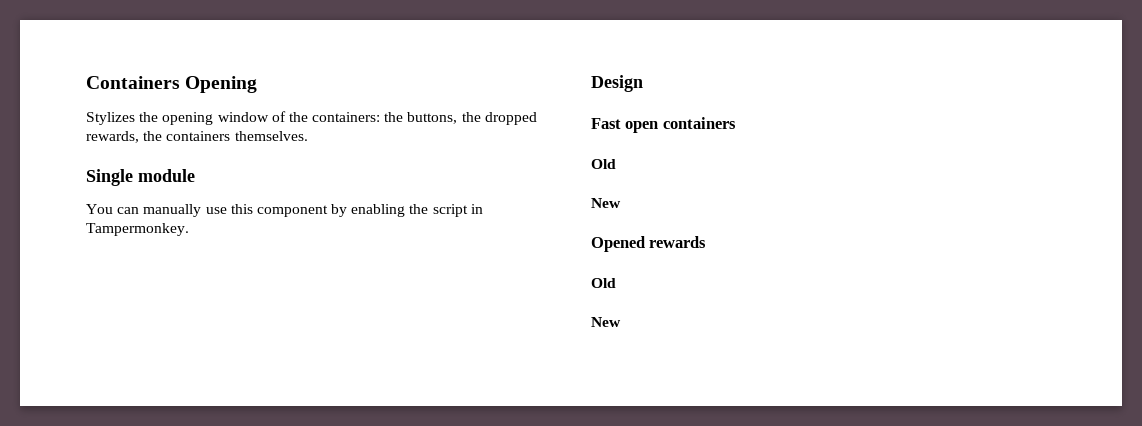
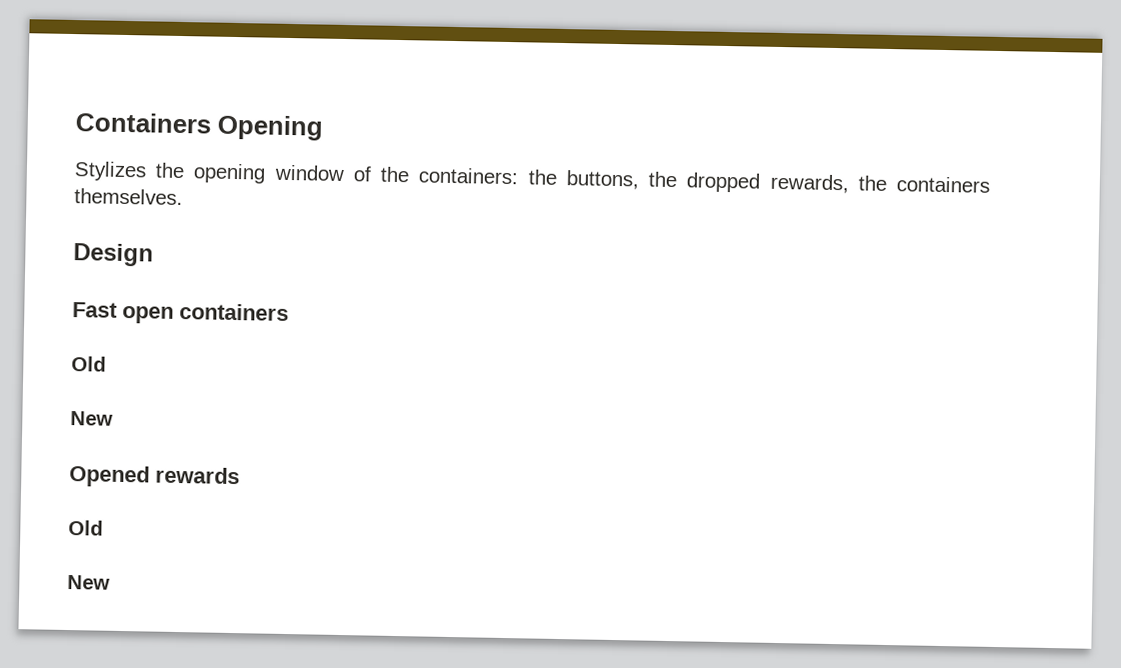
[86,169,195,186] [86,204,483,217] [86,223,189,236] // Single module // You can manually use this component by enabling the script in Tampermonkey. -> (183, 197) none

